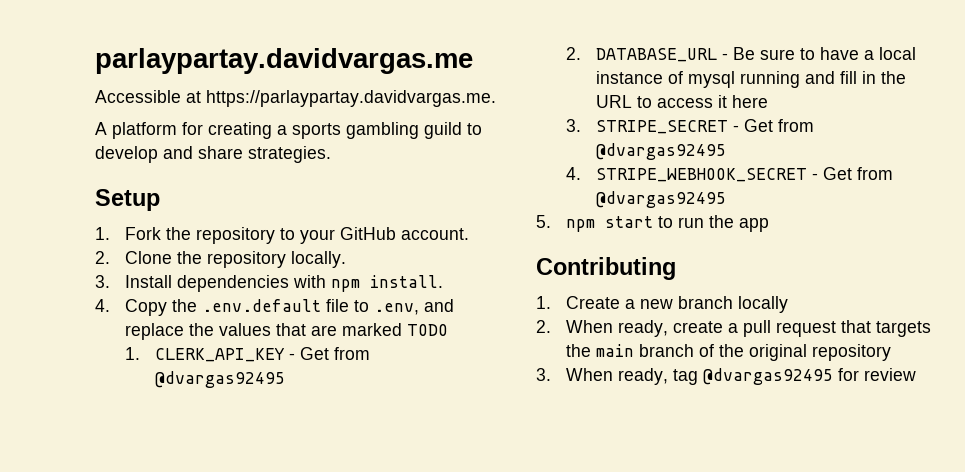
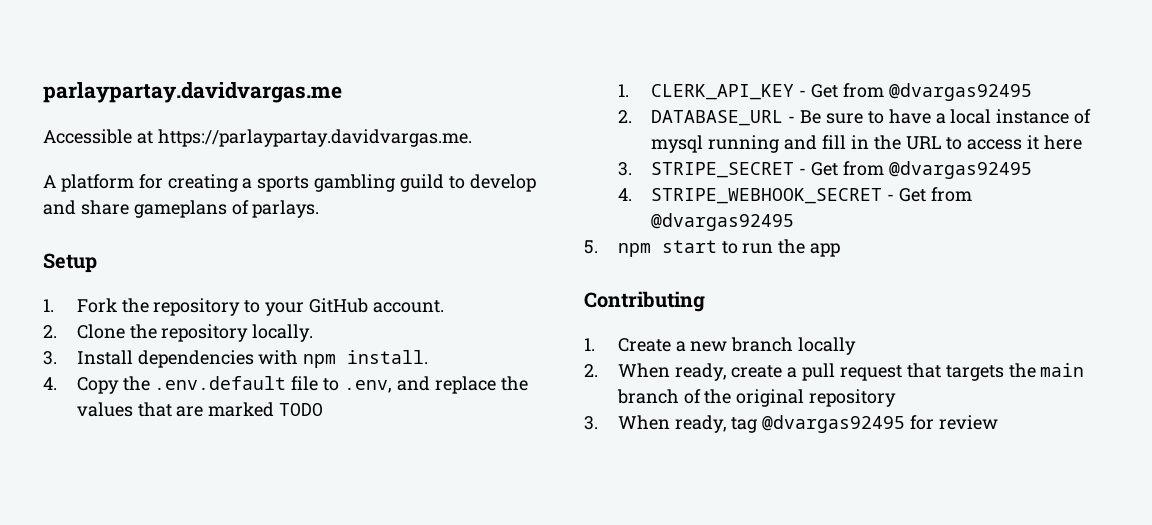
[248,146,331,163] strategies. -> [133,200,320,218] gameplans of parlays.

